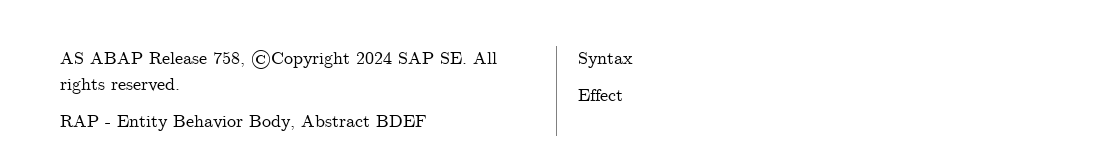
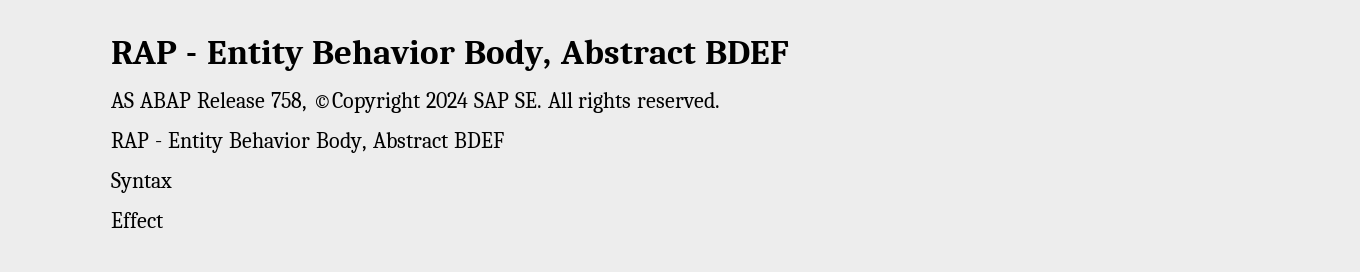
(60, 58) none -> [111,39,789,71] RAP - Entity Behavior Body, Abstract BDEF //

